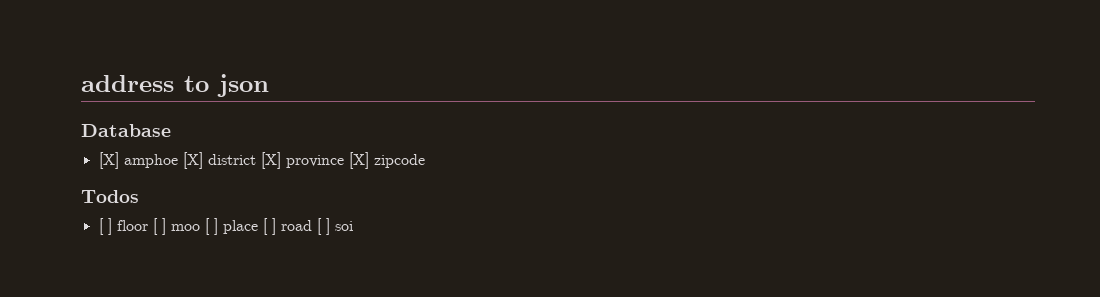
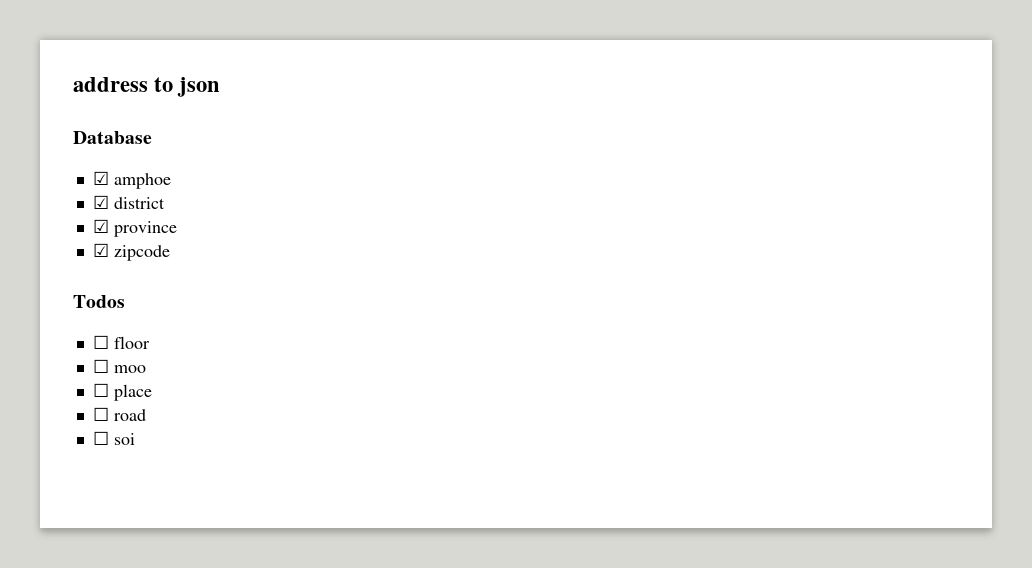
[98,152,119,169] [X] -> [92,171,109,185] ☑
[182,152,203,169] [X] -> [92,195,109,209] // ☑
[260,152,281,169] [X] -> [92,219,109,233] // ☑
[348,152,369,169] [X] -> [92,243,109,257] // ☑
[98,218,112,235] [ ] -> [92,335,109,349] ☐
[152,218,166,235] [ ] -> [92,359,109,373] // ☐
[204,218,218,235] [ ] -> [92,383,109,397] // ☐
[262,218,276,235] [ ] -> [92,407,109,421] // ☐
[316,218,330,235] [ ] -> [92,431,109,445] // ☐

